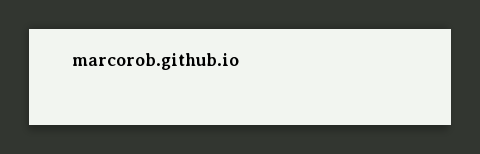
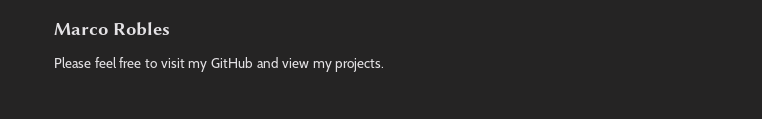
[72,53,239,70] marcorob.github.io -> [54,22,170,36] [54,57,385,72] Marco Robles // Please feel free to visit my GitHub and view my projects.

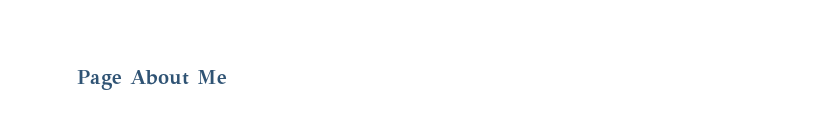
[54,22,170,36] [54,57,385,72] Marco Robles // Please feel free to visit my GitHub and view my projects. -> [77,70,227,90] Page About Me

